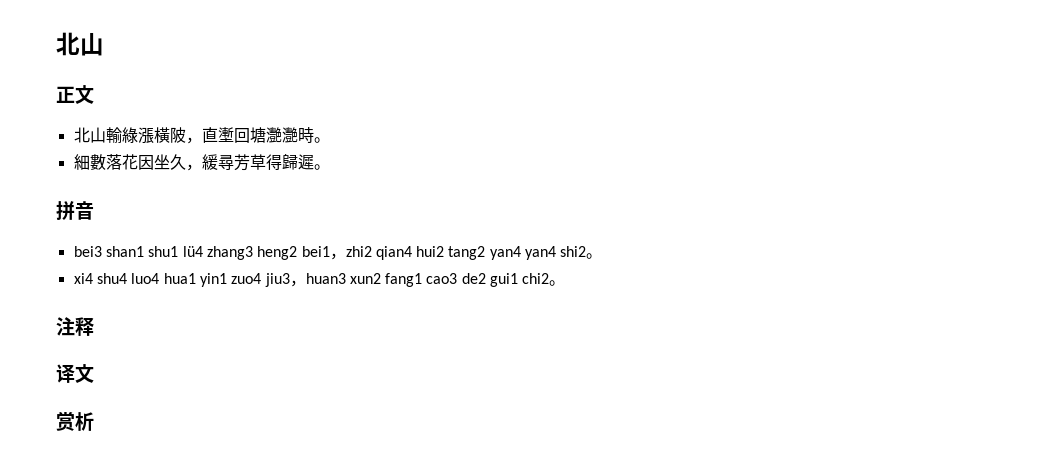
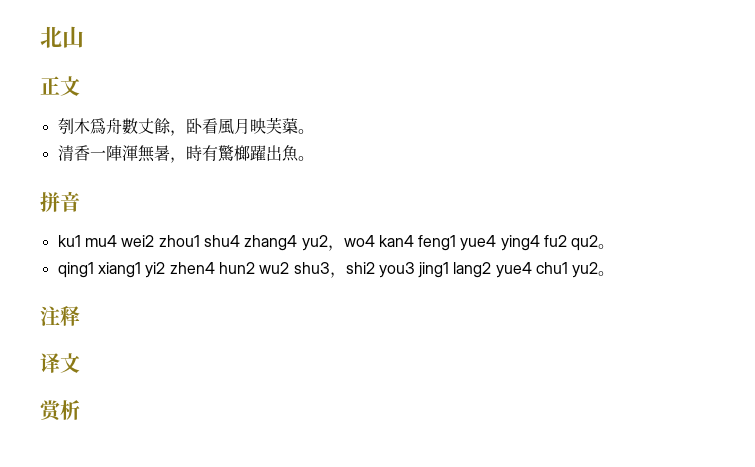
[73,127,330,144] [73,154,330,171] [56,201,94,220] [73,246,603,260] [73,273,550,287] 北山輸綠漲橫陂，直壍回塘灧灧時。 // 細數落花因坐久，緩尋芳草得歸遲。 // 拼音 // bei3 shan1 shu1 lü4 zhang3 heng2 bei1，zhi2 qian4 hui2 tang2 yan4 yan4 shi2。 // xi4 shu4 luo4 hua1 yin1 zuo4 jiu3，huan3 xun2 fang1 cao3 de2 gui1 chi2 -> [57,117,314,136] [57,145,314,163] [40,191,80,212] [57,235,615,251] [57,262,599,278] 刳木爲舟數丈餘，卧看風月映芙蕖。 // 清香一陣渾無暑，時有驚榔躍出魚。 // 拼音 // ku1 mu4 wei2 zhou1 shu4 zhang4 yu2，wo4 kan4 feng1 yue4 ying4 fu2 qu2。 // qing1 xiang1 yi2 zhen4 hun2 wu2 shu3，shi2 you3 jing1 lang2 yue4 chu1 yu2

